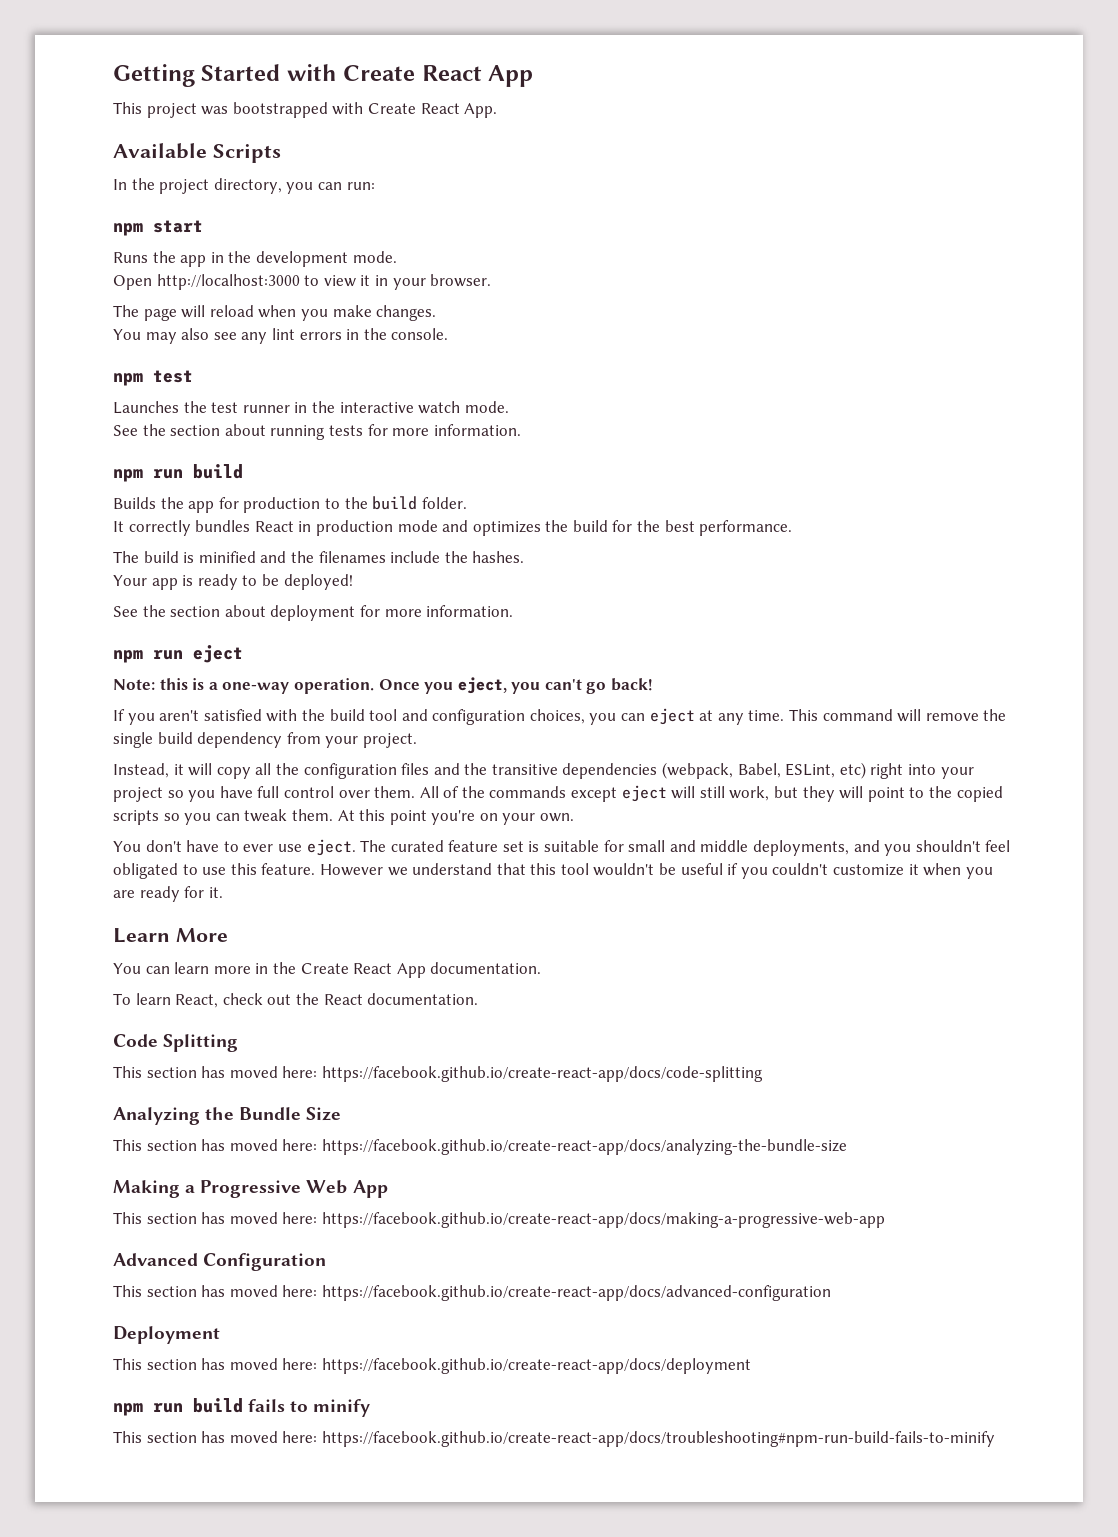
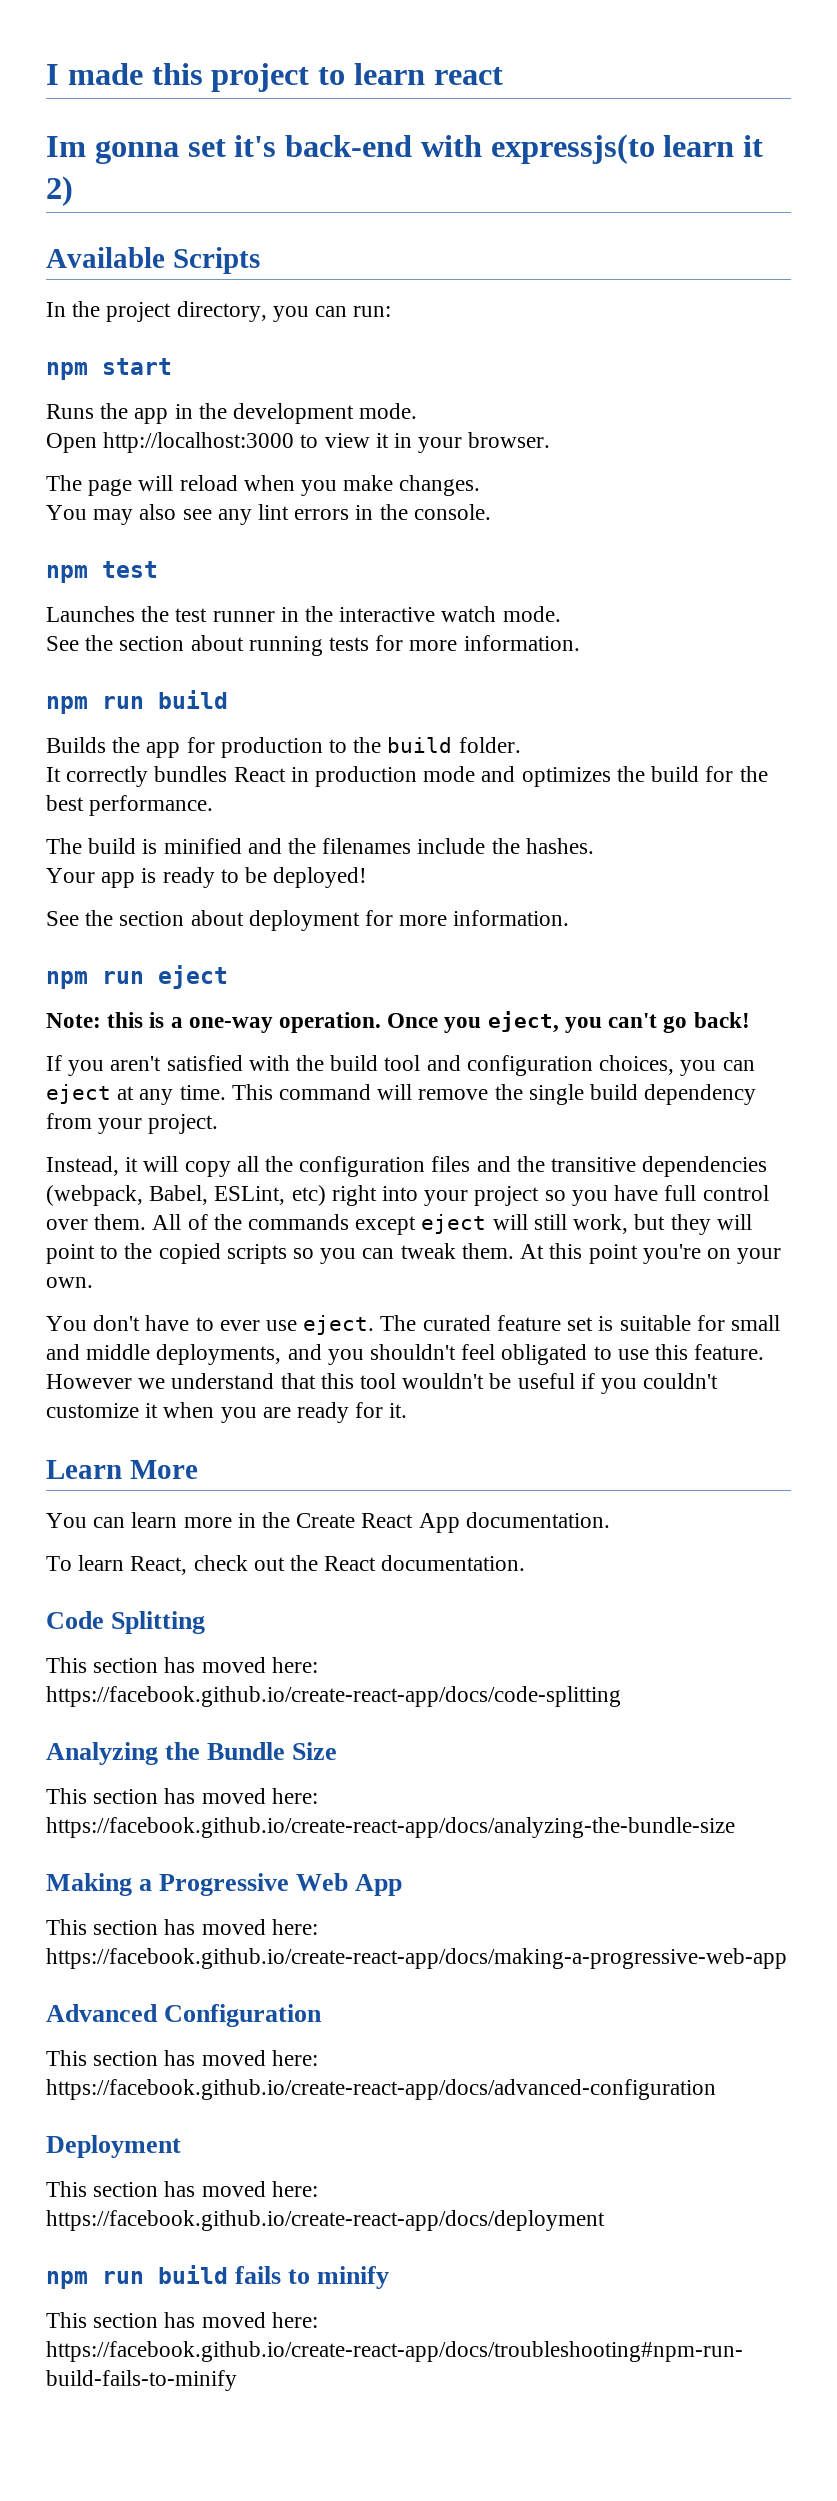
[113,64,534,87] [113,102,498,118] Getting Started with Create React App // This project was bootstrapped with Create React App. -> [46,63,503,92] [46,134,764,164] [46,176,73,206] I made this project to learn react // Im gonna set it's back-end with expressjs(to learn it 2)

